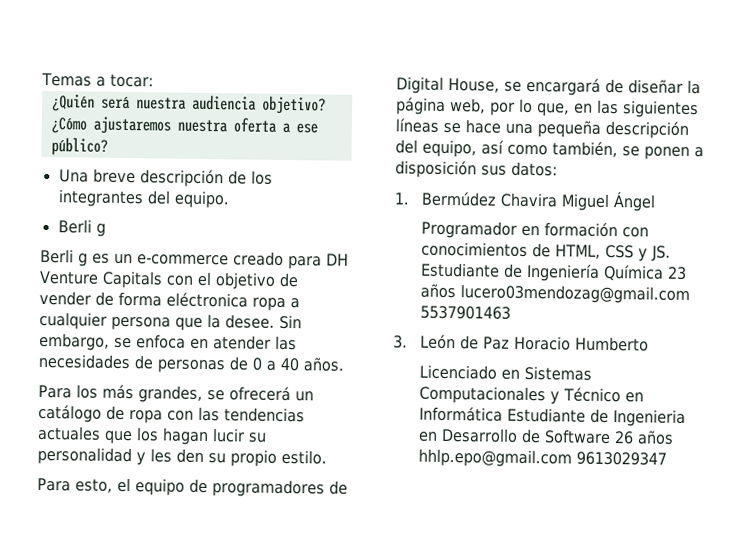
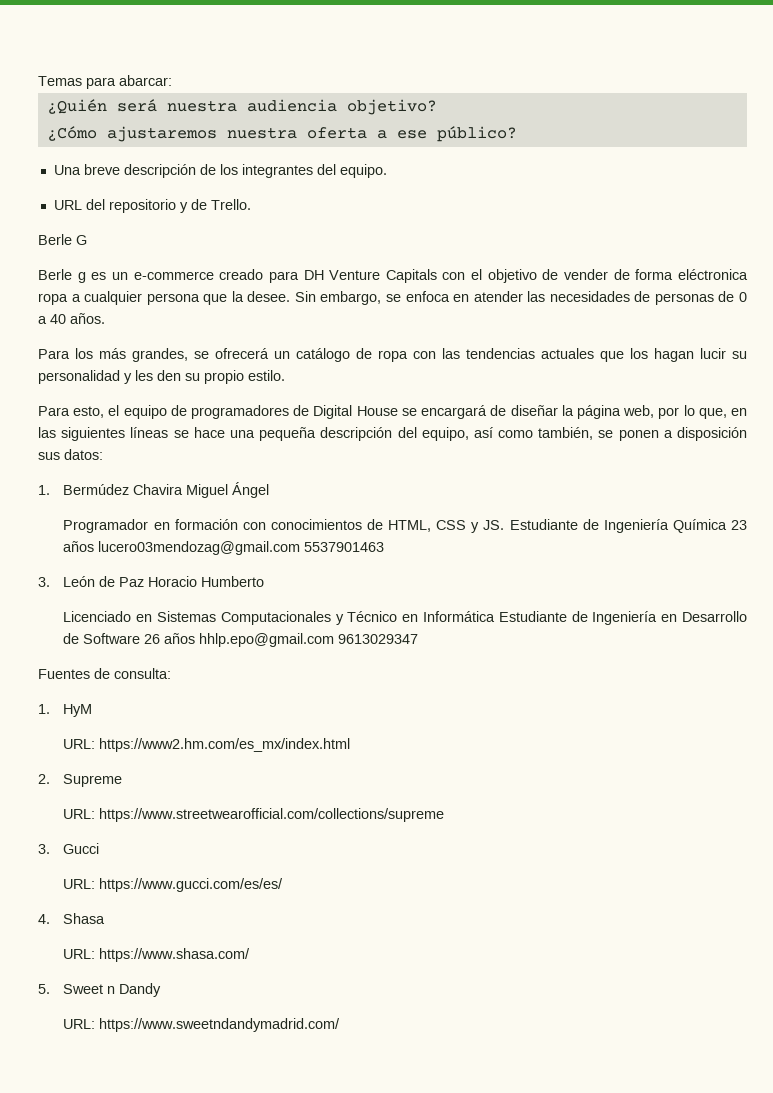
[95,73,154,88] a tocar: -> [86,75,172,89] para abarcar:
[57,219,106,237] [40,248,74,264] Berli g // Berli -> [53,199,251,213] [38,234,87,245] [38,269,72,280] URL del repositorio y de Trello. // Berle G // Berle
[448,77,500,93] House, -> [356,406,398,416] House
[613,409,687,427] Ingenieria -> [592,611,658,625] Ingeniería
(668, 458) none -> [38,668,171,679] [38,704,93,717] [63,738,351,752] [38,774,123,787] [63,808,445,822] [38,843,100,854] [63,878,284,892] [38,913,106,924] [63,948,251,962] [38,983,162,997] [63,1018,341,1032] // Fuentes de consulta: // 1. HyM // URL: https://www2.hm.com/es_mx/index.html // 2. Supreme // URL: https://www.streetwearofficial.com/collections/supreme // 3. Gucci // URL: https://www.gucci.com/es/es/ // 4. Shasa // URL: https://www.shasa.com/ // 5. Sweet n Dandy // URL: https://www.sweetndandymadrid.com/

